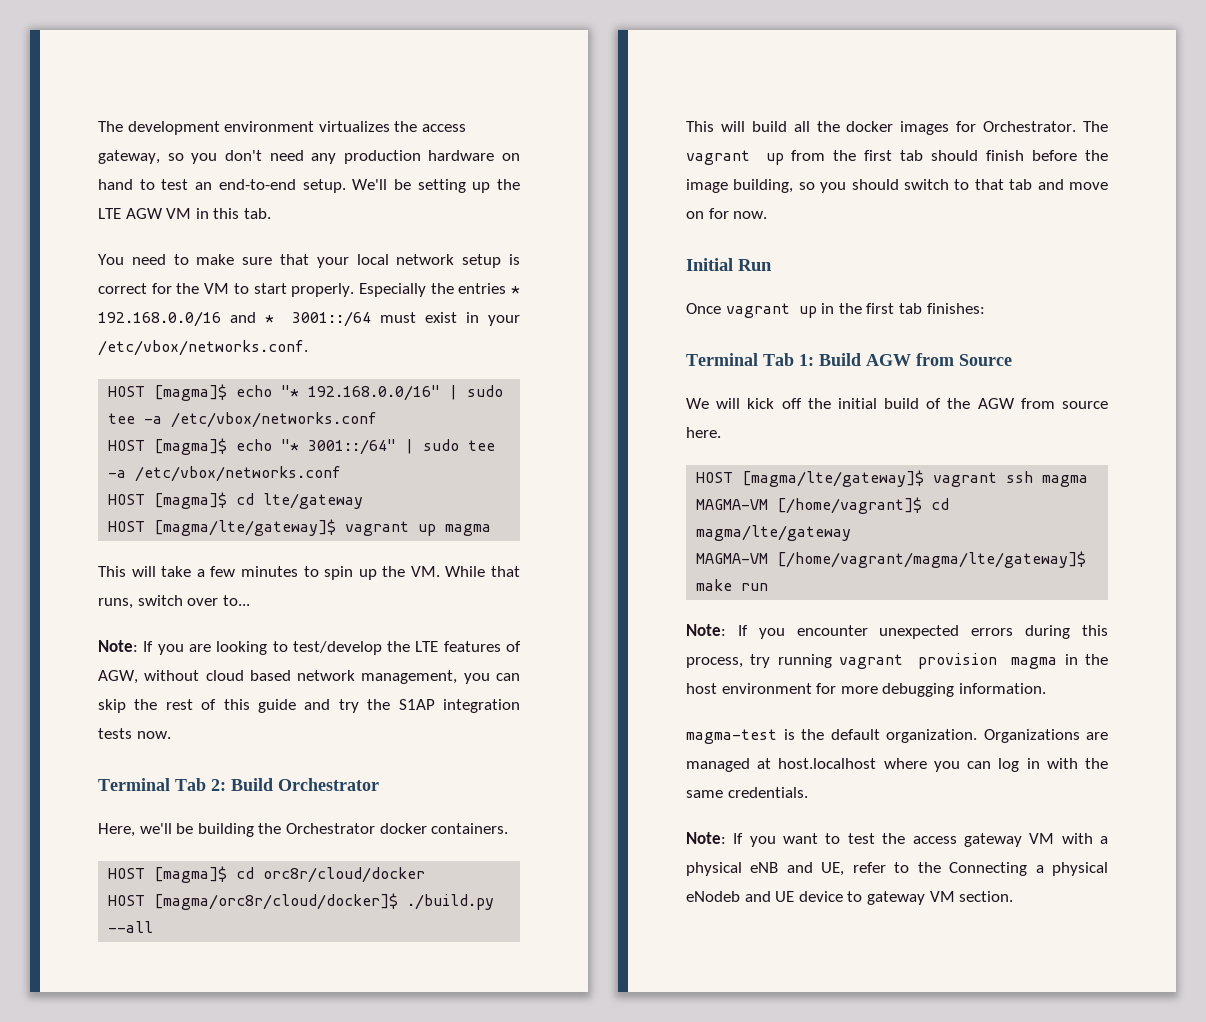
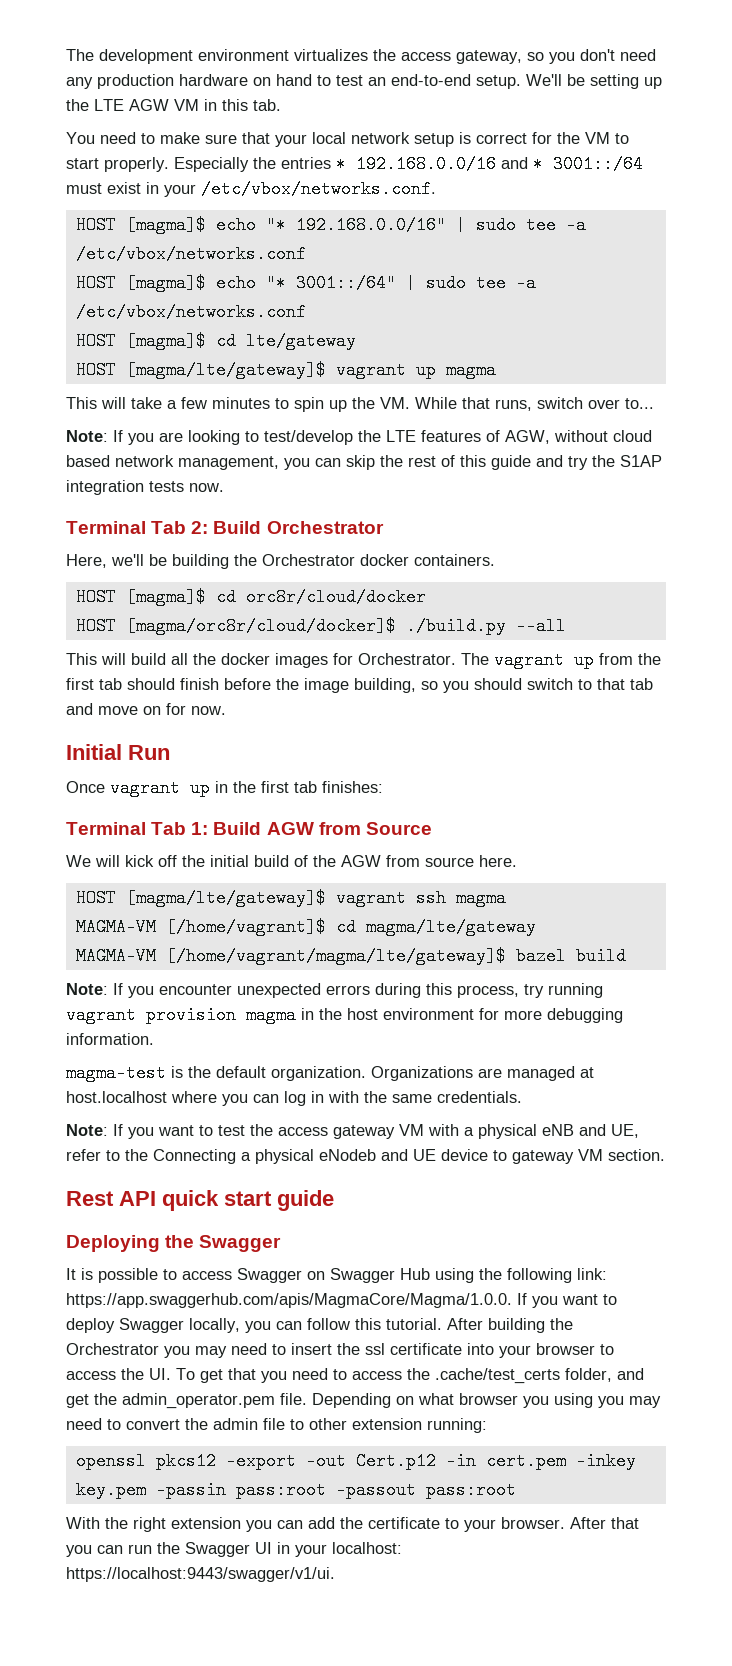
[696,579,769,591] make run -> [515,947,626,965] bazel build
(1014, 896) none -> [66,1190,334,1211] [66,1235,282,1252] [66,1268,607,1283] [66,1293,617,1308] [66,1318,573,1333] [66,1343,614,1358] [66,1368,644,1384] [66,1393,661,1409] [66,1418,487,1433] [75,1452,636,1470] [75,1481,516,1499] [66,1517,639,1532] [66,1542,402,1557] [66,1567,335,1582] // Rest API quick start guide // Deploying the Swagger // It is possible to access Swagger on Swagger Hub using the following link: https://app.swaggerhub.com/apis/MagmaCore/Magma/1.0.0. If you want to deploy Swagger locally, you can follow this tutorial. After building the Orchestrator you may need to insert the ssl certificate into your browser to access the UI. To get that you need to access the .cache/test_certs folder, and get the admin_operator.pem file. Depending on what browser you using you may need to convert the admin file to other extension running: // openssl pkcs12 -export -out Cert.p12 -in cert.pem -inkey key.pem -passin pass:root -passout pass:root // With the right extension you can add the certificate to your browser. After that you can run the Swagger UI in your localhost: https://localhost:9443/swagger/v1/ui.

